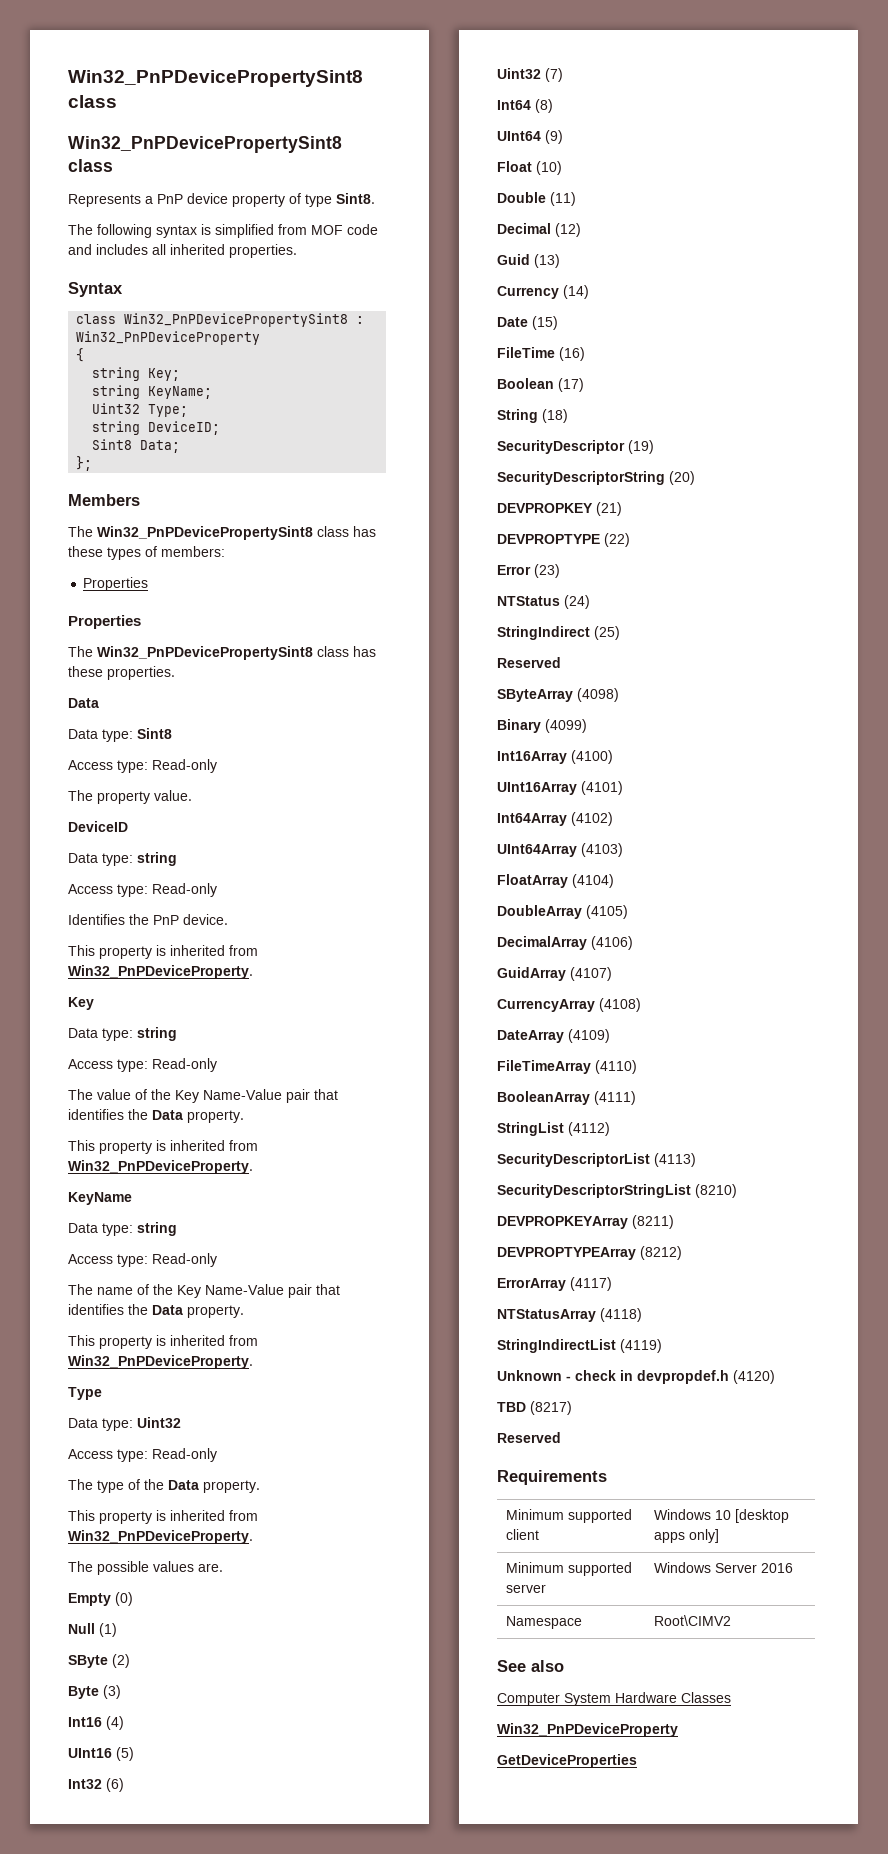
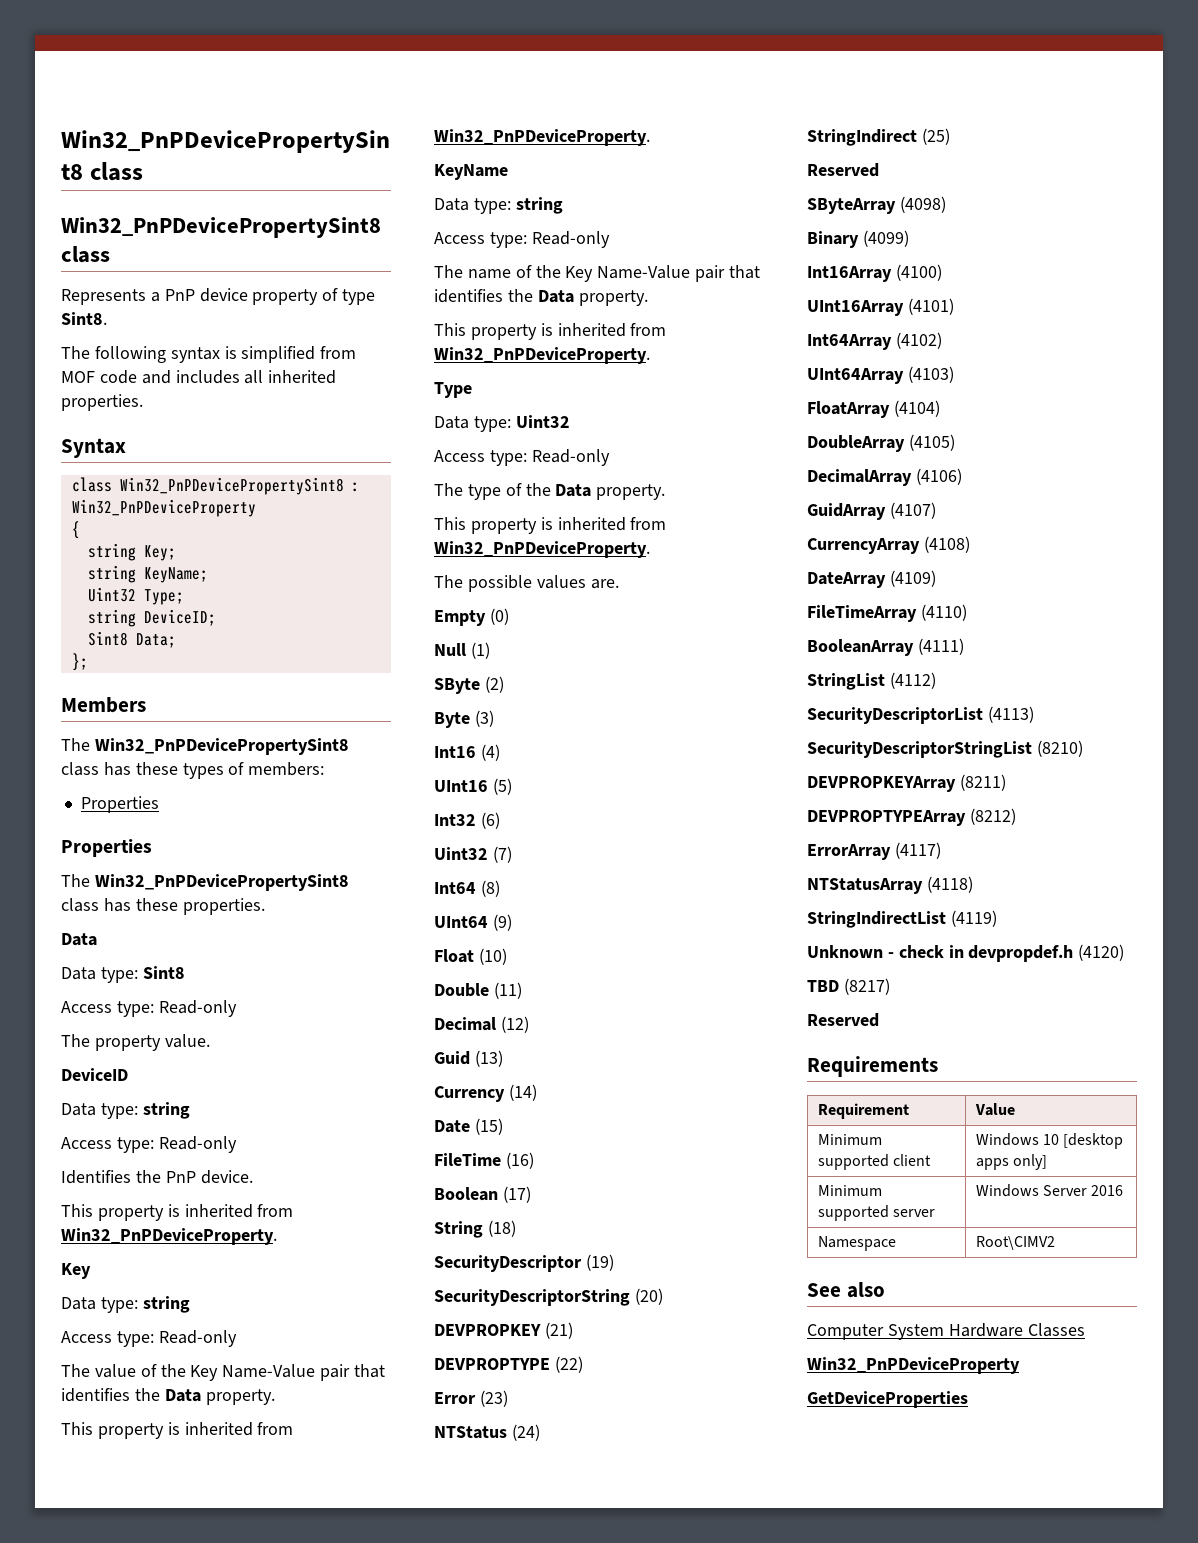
(607, 1477) none -> [817,1103,909,1119] [974,1103,1015,1116] // Requirement | Value

